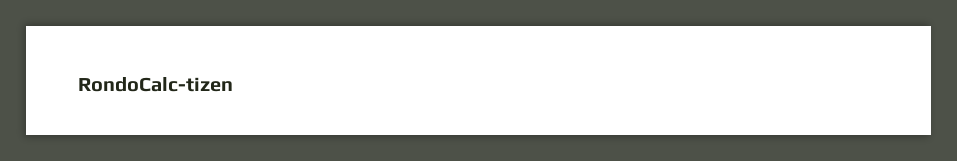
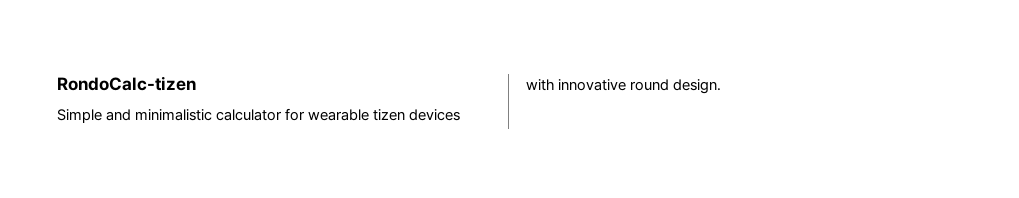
(233, 84) none -> [57,108,461,123] [526,79,722,94] // Simple and minimalistic calculator for wearable tizen devices with innovative round design.

